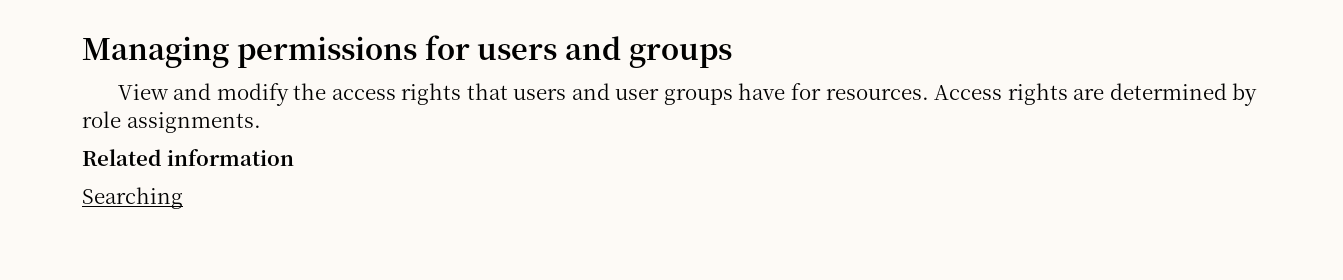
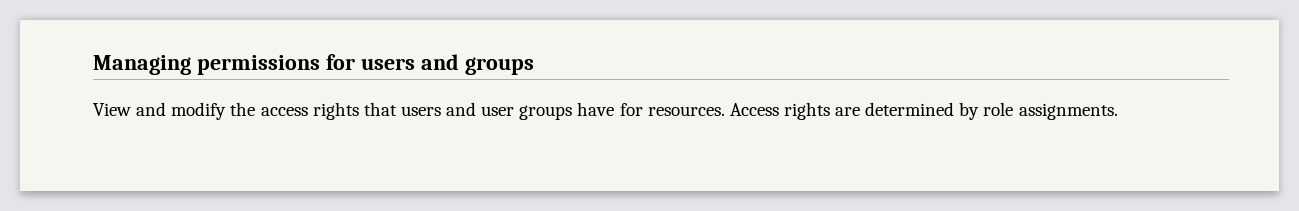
[82,149,294,166] [82,187,183,209] // Related information // Searching -> (1118, 111) none

